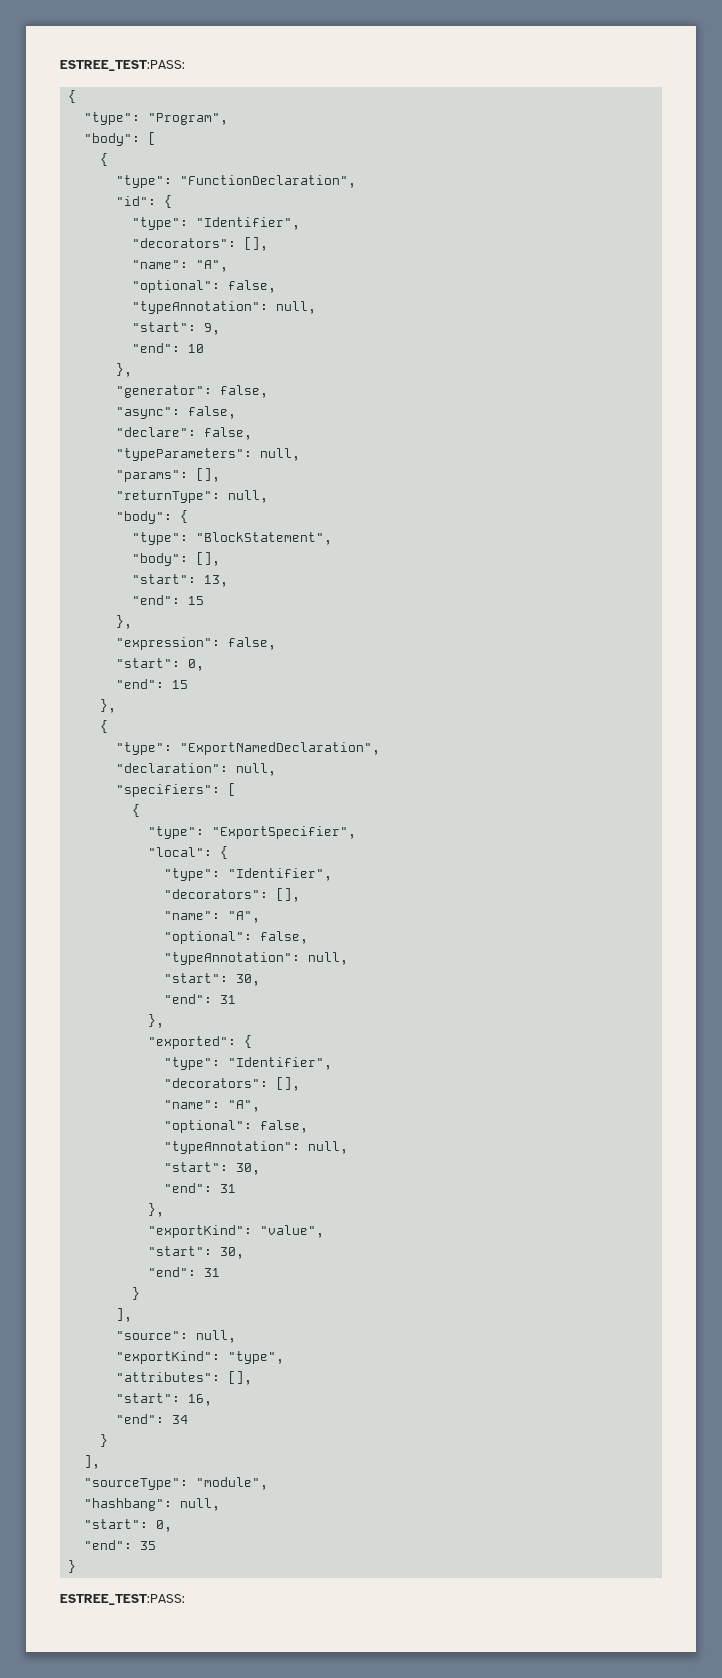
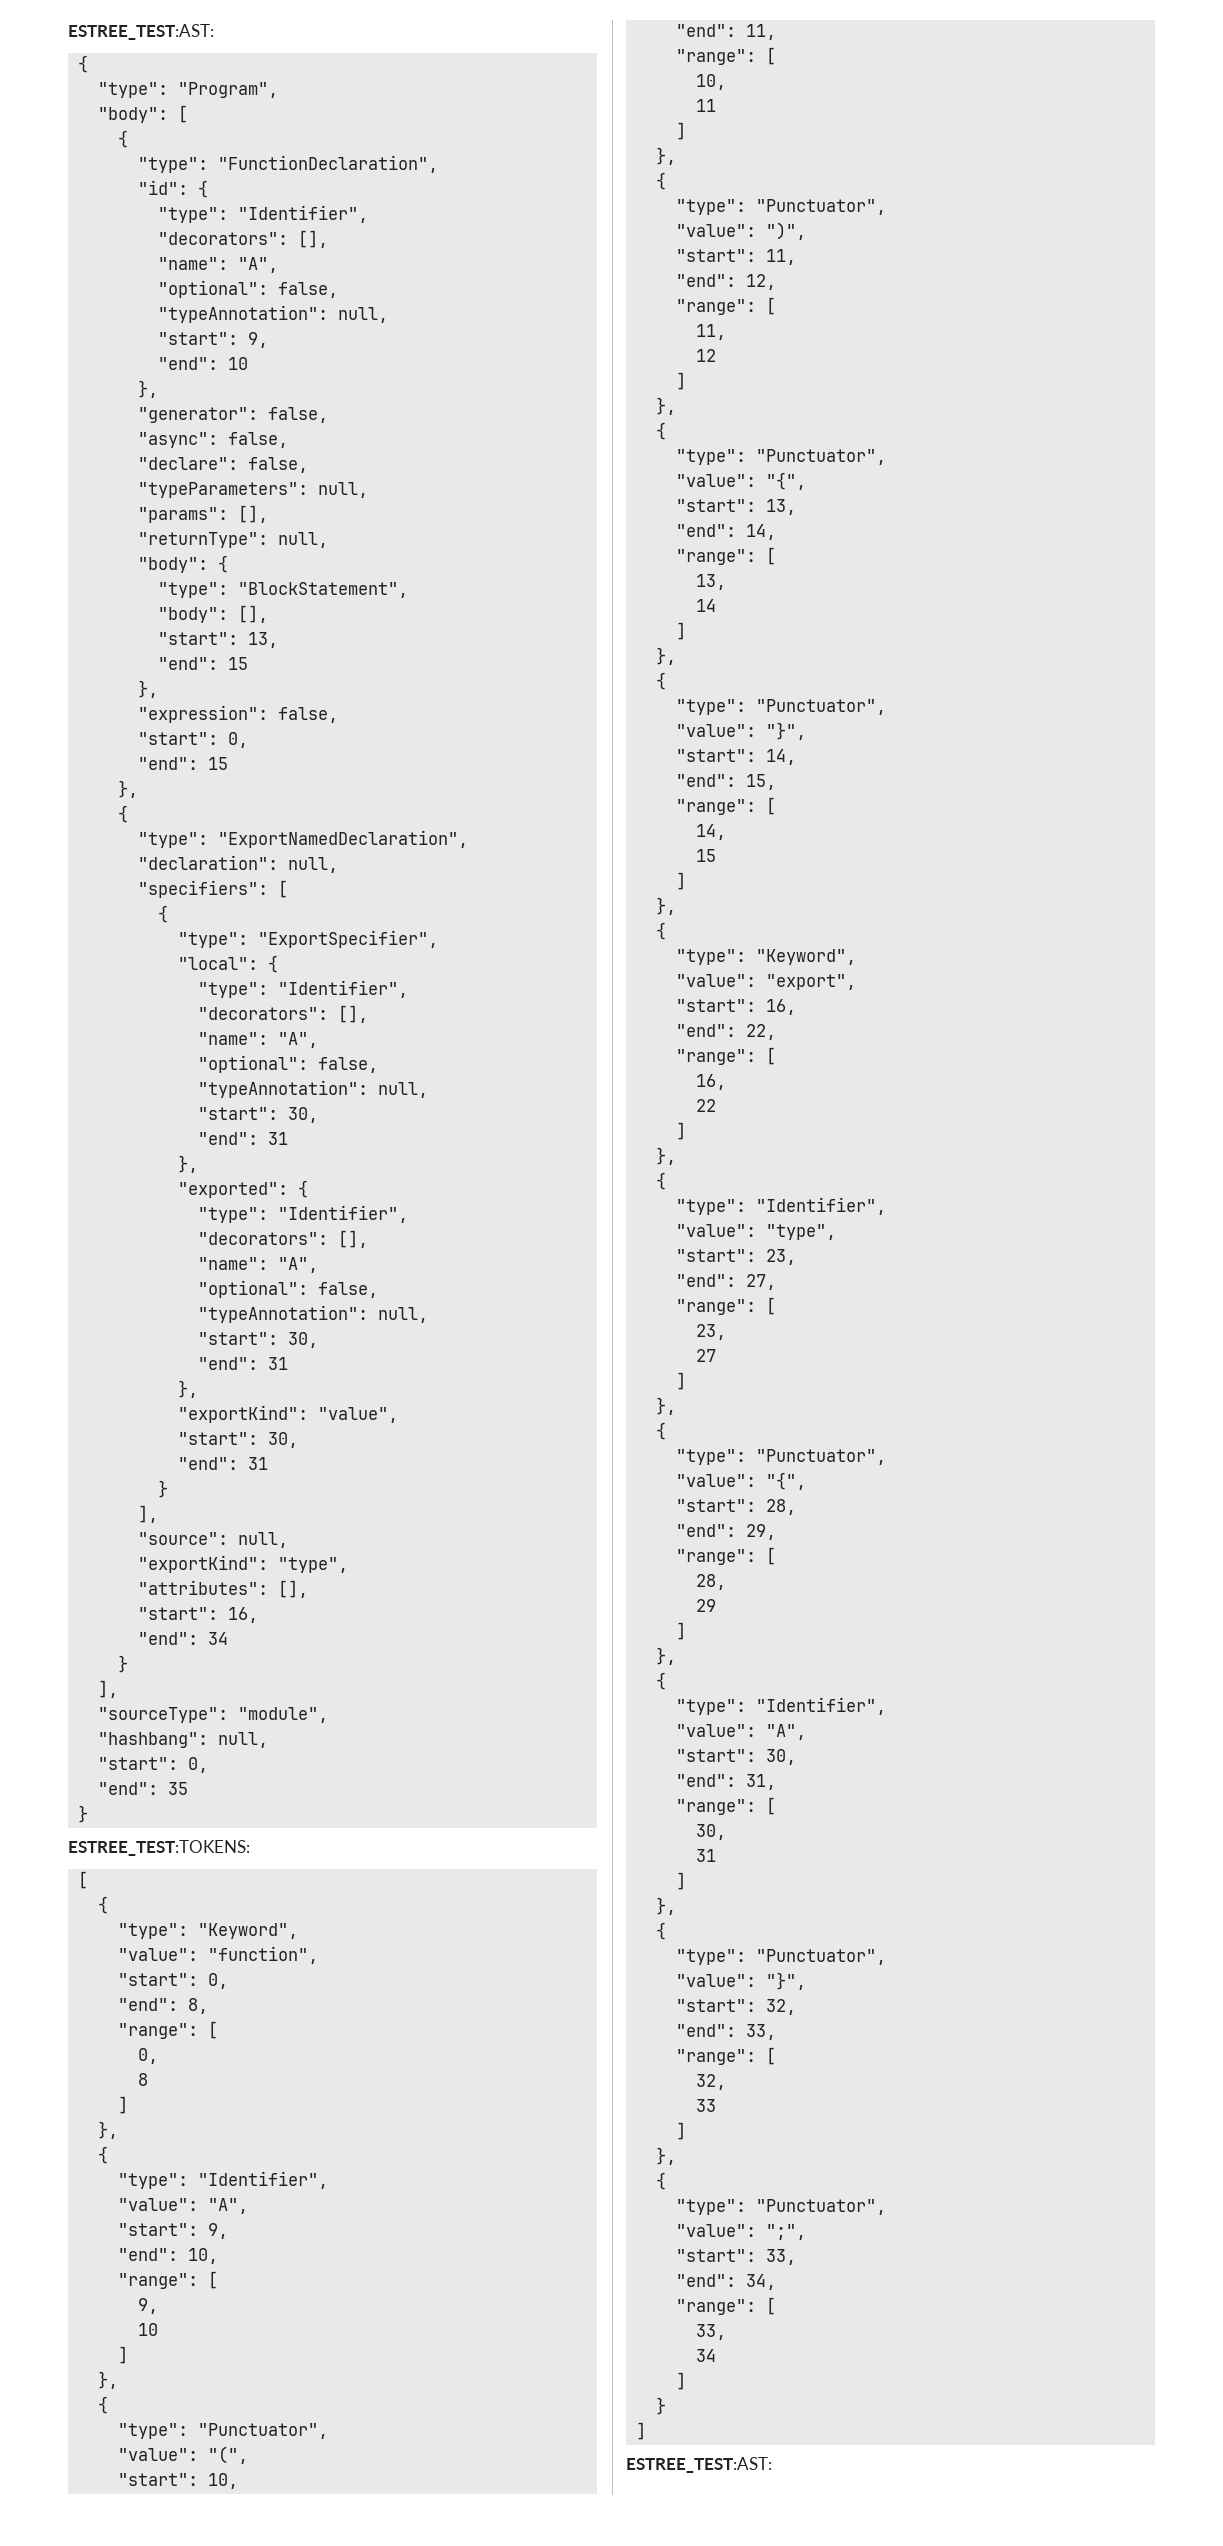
[60,60,185,71] ESTREE_TEST:PASS: -> [68,24,214,40] ESTREE_TEST:AST:
[60,1594,185,1605] ESTREE_TEST:PASS: -> [68,1840,250,1856] [77,1871,88,1889] [97,1896,108,1914] [117,1923,298,1939] [117,1946,318,1964] [117,1973,228,1989] [117,1998,208,2014] [117,2021,218,2039] [137,2048,158,2064] [137,2073,148,2086] [117,2096,128,2114] [97,2121,118,2139] [97,2146,108,2164] [117,2171,328,2189] [117,2198,248,2214] [117,2223,228,2239] [117,2248,218,2264] [117,2271,218,2289] [137,2298,158,2314] [137,2323,158,2336] [117,2346,128,2364] [97,2371,118,2389] [97,2396,108,2414] [117,2423,328,2439] [117,2446,248,2464] [117,2473,238,2489] [675,24,776,40] [675,47,776,65] [695,74,726,90] [695,99,716,112] [675,122,686,140] [655,147,676,165] [655,172,666,190] [675,199,886,215] [675,222,806,240] [675,249,796,265] [675,274,776,290] [675,297,776,315] [695,324,726,340] [695,349,716,362] [675,372,686,390] [655,397,676,415] [655,422,666,440] [675,449,886,465] [675,472,806,490] [675,499,796,515] [675,524,776,540] [675,547,776,565] [695,574,726,590] [695,599,716,612] [675,622,686,640] [655,647,676,665] [655,672,666,690] [675,699,886,715] [675,722,806,740] [675,749,796,765] [675,774,776,790] [675,797,776,815] [695,824,726,840] [695,849,716,862] [675,872,686,890] [655,897,676,915] [655,922,666,940] [675,949,856,965] [675,974,856,990] [675,999,796,1015] [675,1024,776,1040] [675,1047,776,1065] [695,1074,726,1090] [695,1099,716,1112] [675,1122,686,1140] [655,1147,676,1165] [655,1172,666,1190] [675,1197,886,1215] [675,1224,836,1240] [675,1249,796,1265] [675,1274,776,1290] [675,1297,776,1315] [695,1324,726,1340] [695,1349,716,1362] [675,1372,686,1390] [655,1397,676,1415] [655,1422,666,1440] [675,1449,886,1465] [675,1472,806,1490] [675,1499,796,1515] [675,1524,776,1540] [675,1547,776,1565] [695,1574,726,1590] [695,1599,716,1612] [675,1622,686,1640] [655,1647,676,1665] [655,1672,666,1690] [675,1697,886,1715] [675,1724,806,1740] [675,1749,796,1765] [675,1774,776,1790] [675,1797,776,1815] [695,1824,726,1840] [695,1849,716,1862] [675,1872,686,1890] [655,1897,676,1915] [655,1922,666,1940] [675,1949,886,1965] [675,1972,806,1990] [675,1999,796,2015] [675,2024,776,2040] [675,2047,776,2065] [695,2074,726,2090] [695,2099,716,2112] [675,2122,686,2140] [655,2147,676,2165] [655,2172,666,2190] [675,2199,886,2215] [675,2224,806,2240] [675,2249,796,2265] [675,2274,776,2290] [675,2297,776,2315] [695,2324,726,2340] [695,2349,716,2362] [675,2372,686,2390] [655,2397,666,2415] [635,2422,646,2440] [626,2457,772,2473] ESTREE_TEST:TOKENS: // [ // { // "type": "Keyword", // "value": "function", // "start": 0, // "end": 8, // "range": [ // 0, // 8 // ] // }, // { // "type": "Identifier", // "value": "A", // "start": 9, // "end": 10, // "range": [ // 9, // 10 // ] // }, // { // "type": "Punctuator", // "value": "(", // "start": 10, // "end": 11, // "range": [ // 10, // 11 // ] // }, // { // "type": "Punctuator", // "value": ")", // "start": 11, // "end": 12, // "range": [ // 11, // 12 // ] // }, // { // "type": "Punctuator", // "value": "{", // "start": 13, // "end": 14, // "range": [ // 13, // 14 // ] // }, // { // "type": "Punctuator", // "value": "}", // "start": 14, // "end": 15, // "range": [ // 14, // 15 // ] // }, // { // "type": "Keyword", // "value": "export", // "start": 16, // "end": 22, // "range": [ // 16, // 22 // ] // }, // { // "type": "Identifier", // "value": "type", // "start": 23, // "end": 27, // "range": [ // 23, // 27 // ] // }, // { // "type": "Punctuator", // "value": "{", // "start": 28, // "end": 29, // "range": [ // 28, // 29 // ] // }, // { // "type": "Identifier", // "value": "A", // "start": 30, // "end": 31, // "range": [ // 30, // 31 // ] // }, // { // "type": "Punctuator", // "value": "}", // "start": 32, // "end": 33, // "range": [ // 32, // 33 // ] // }, // { // "type": "Punctuator", // "value": ";", // "start": 33, // "end": 34, // "range": [ // 33, // 34 // ] // } // ] // ESTREE_TEST:AST:

